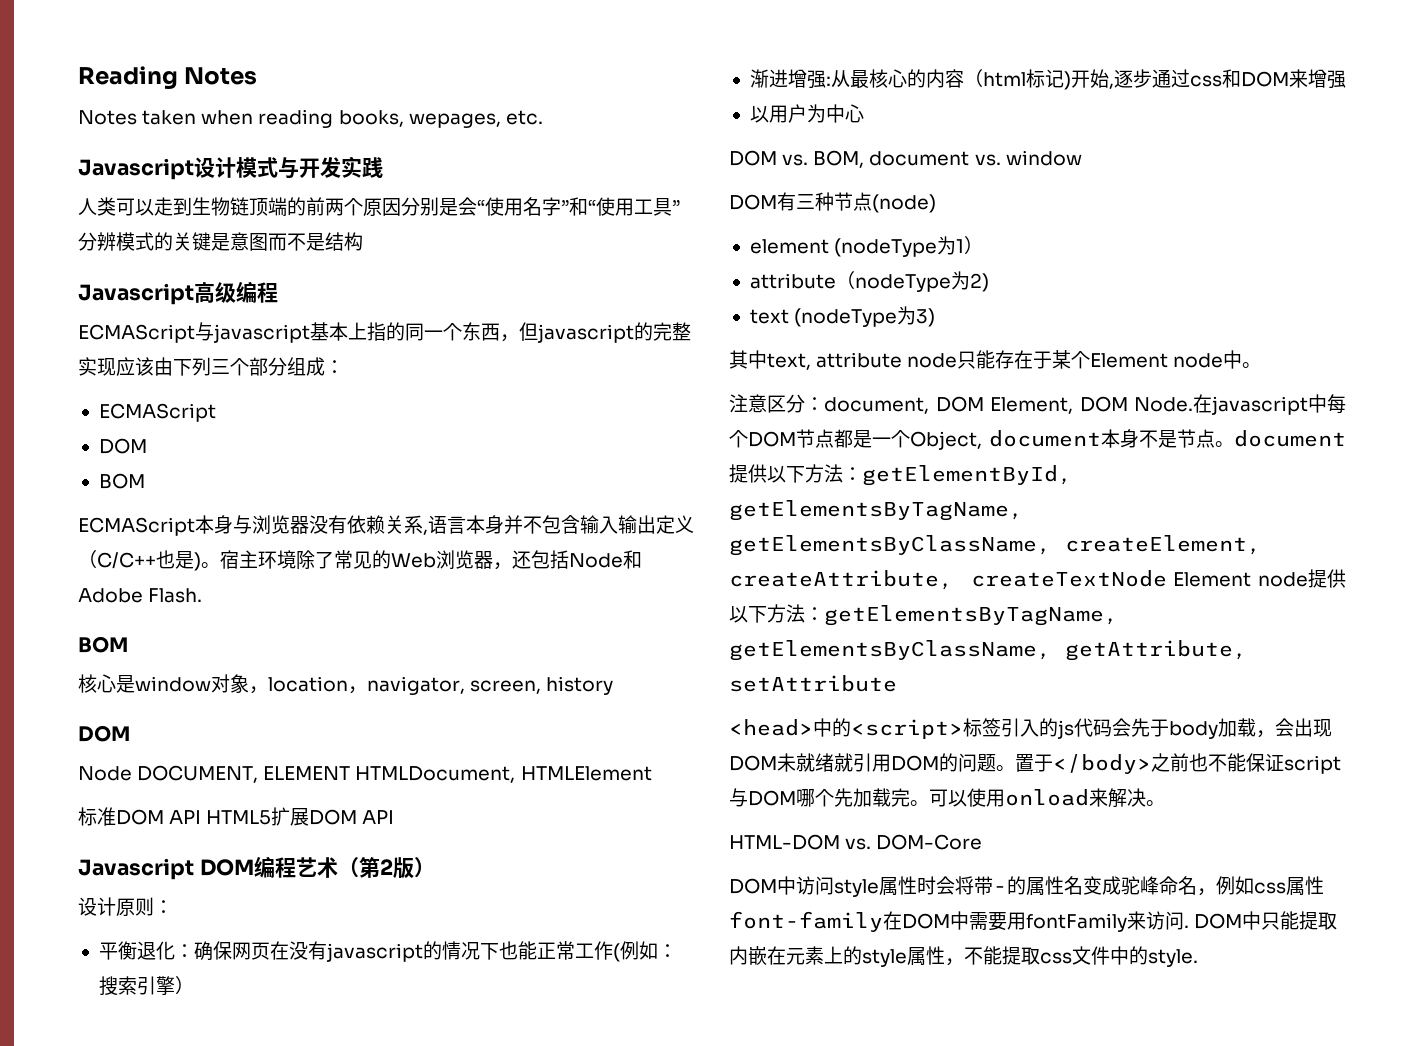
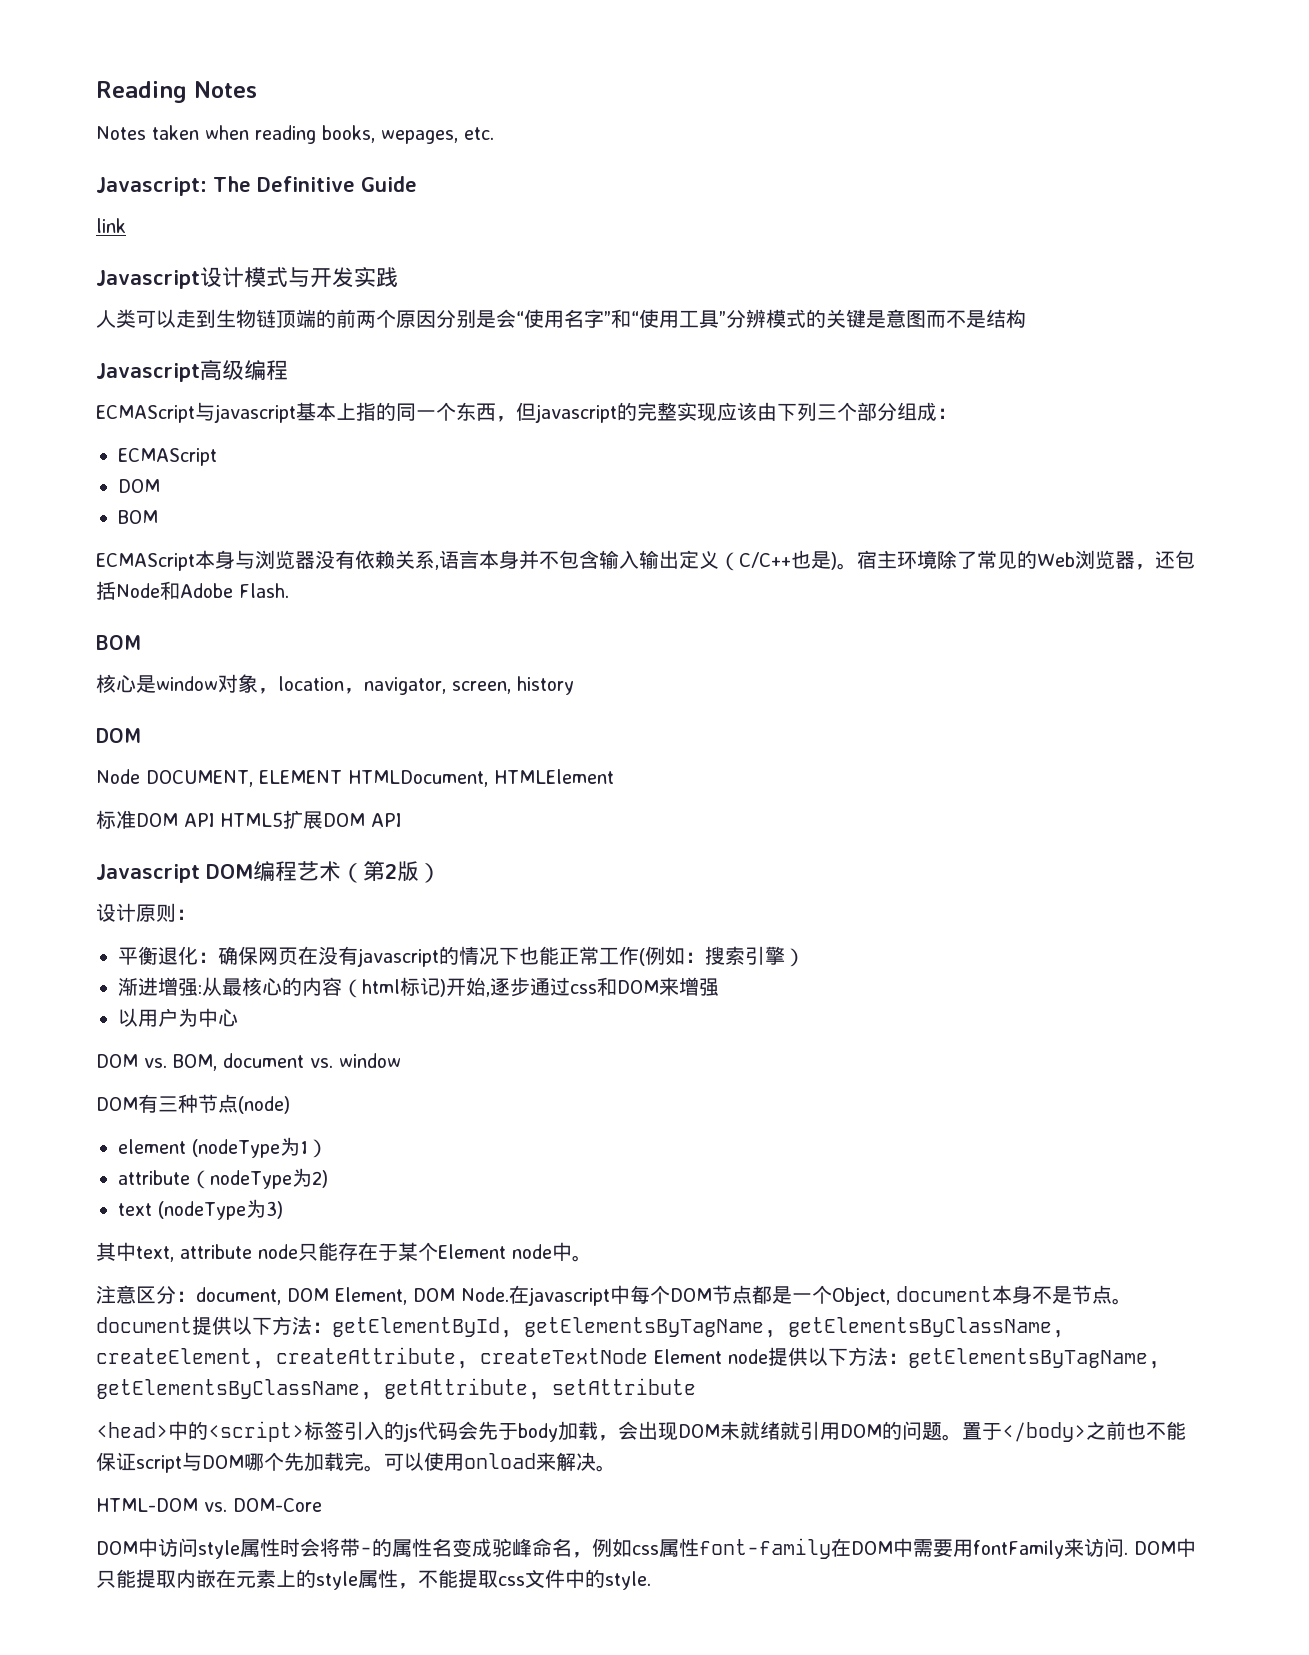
(543, 117) none -> [96,176,417,196] [96,218,126,233] // Javascript: The Definitive Guide // link

